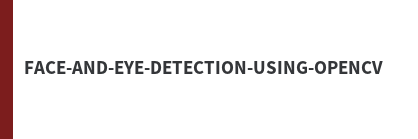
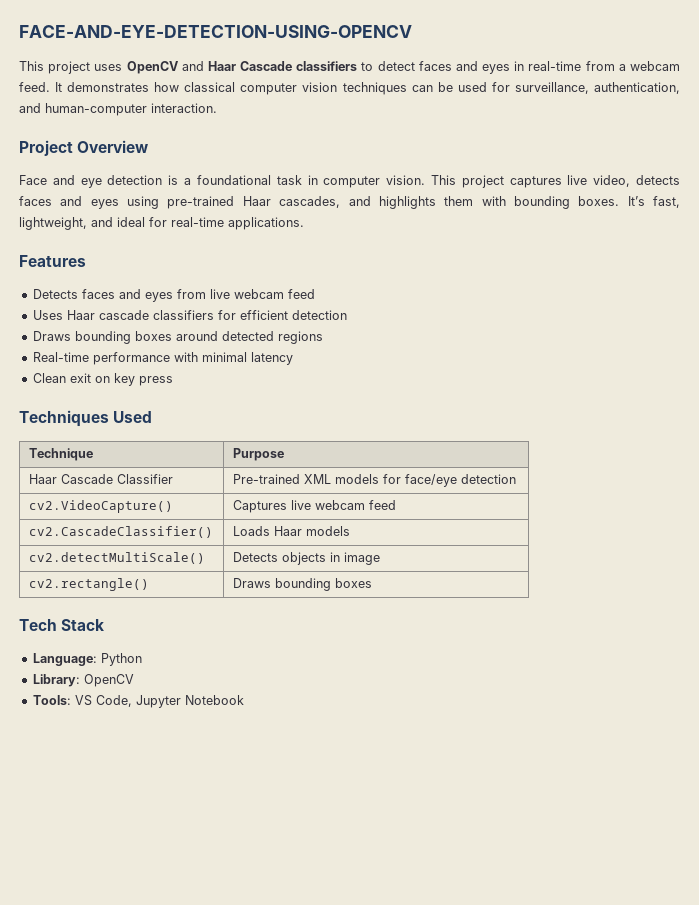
(383, 67) none -> [19,61,680,74] [19,82,681,95] [19,103,217,116] [19,140,149,156] [19,175,680,188] [19,196,680,209] [19,217,304,230] [19,255,86,267] [32,289,315,302] [32,310,347,320] [32,331,323,344] [32,352,293,365] [32,373,173,386] [19,410,153,427] [28,448,93,461] [232,448,284,461] [28,474,173,484] [232,474,516,487] [28,500,173,513] [232,500,396,513] [28,526,213,538] [232,526,350,536] [28,552,205,564] [232,552,380,565] [28,578,149,591] [232,578,372,591] [19,619,105,631] [32,653,142,666] [32,674,134,687] [32,695,244,708] // This project uses OpenCV and Haar Cascade classifiers to detect faces and eyes in real-time from a webcam feed. It demonstrates how classical computer vision techniques can be used for surveillance, authentication, and human-computer interaction. // Project Overview // Face and eye detection is a foundational task in computer vision. This project captures live video, detects faces and eyes using pre-trained Haar cascades, and highlights them with bounding boxes. It’s fast, lightweight, and ideal for real-time applications. // Features // Detects faces and eyes from live webcam feed // Uses Haar cascade classifiers for efficient detection // Draws bounding boxes around detected regions // Real-time performance with minimal latency // Clean exit on key press // Techniques Used // Technique | Purpose // Haar Cascade Classifier | Pre-trained XML models for face/eye detection // cv2.VideoCapture() | Captures live webcam feed // cv2.CascadeClassifier() | Loads Haar models // cv2.detectMultiScale() | Detects objects in image // cv2.rectangle() | Draws bounding boxes // Tech Stack // Language: Python // Library: OpenCV // Tools: VS Code, Jupyter Notebook

